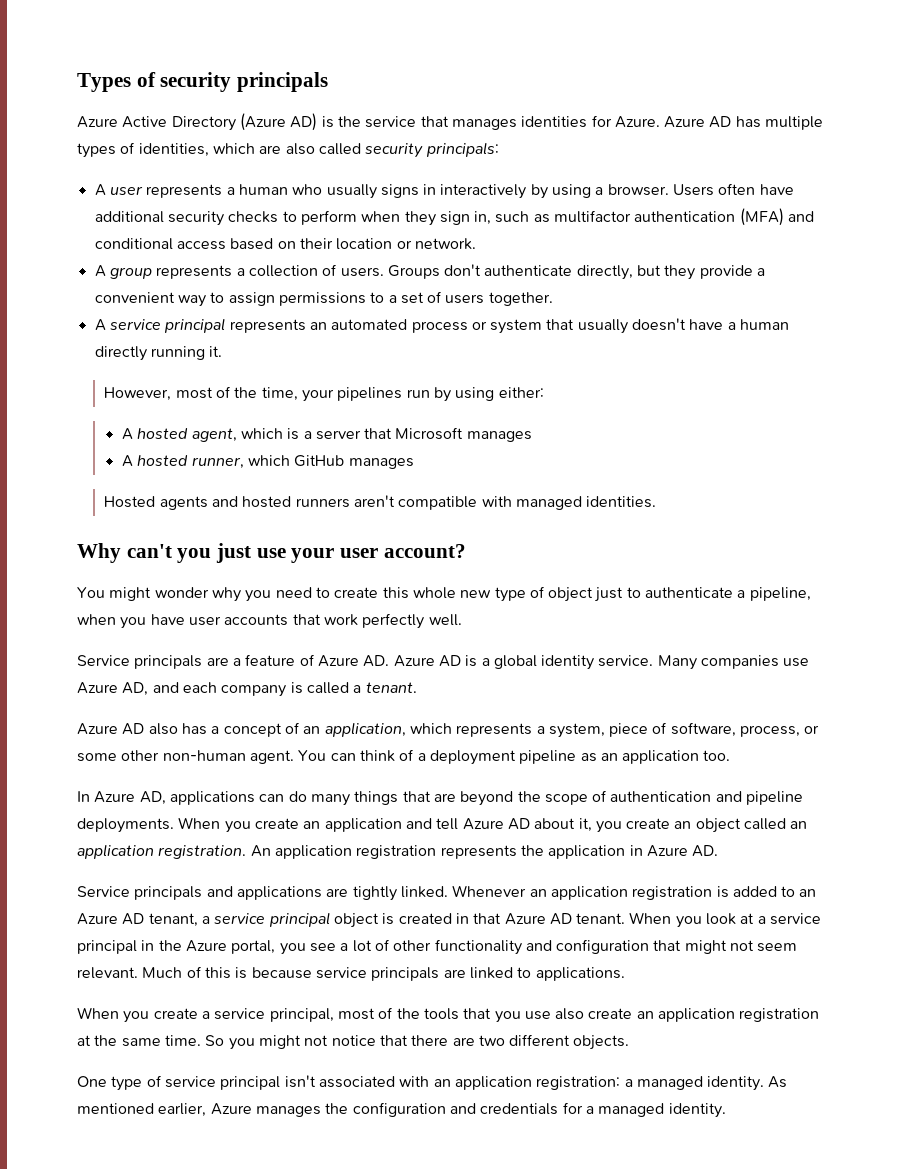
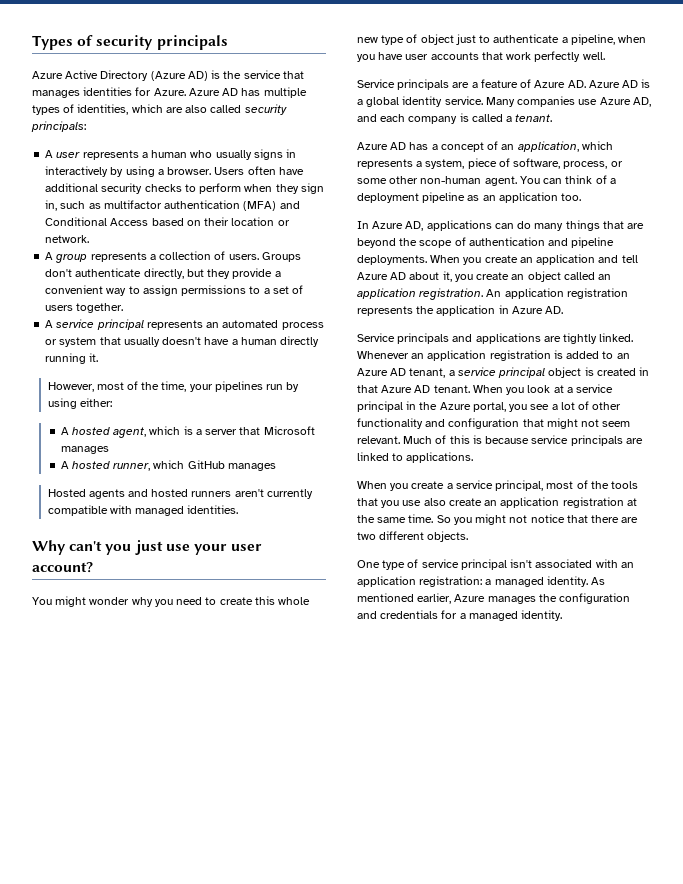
[94,238,226,250] conditional access -> [45,217,149,226] Conditional Access
(395, 501) none -> [266,489,313,499] currently
[148,723,178,735] also -> (407, 146) none

